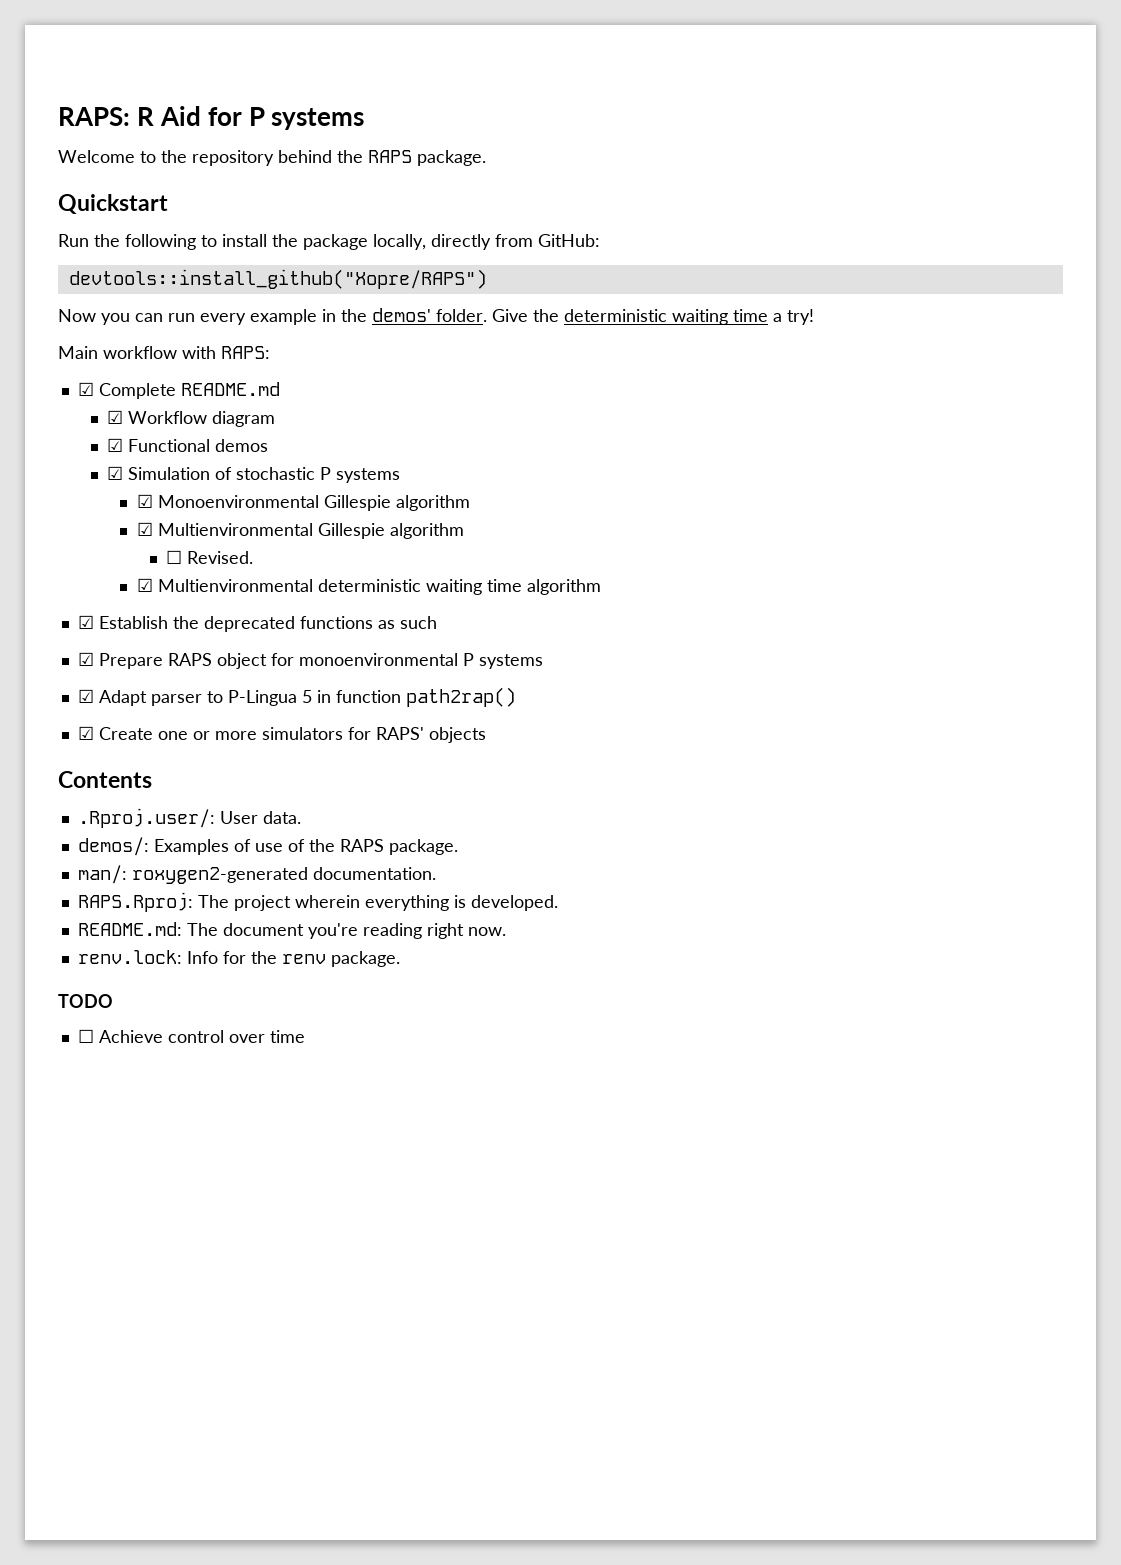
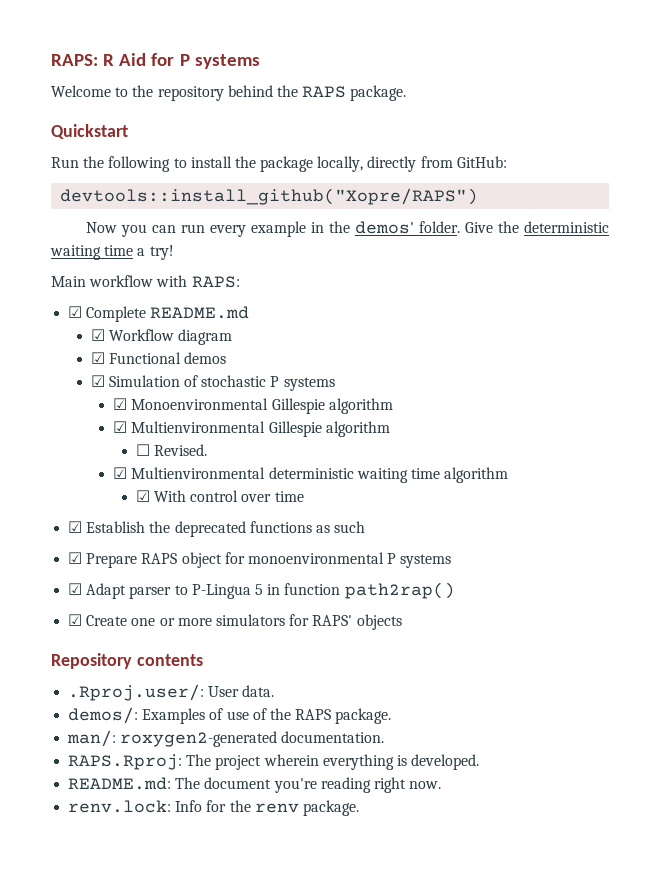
(601, 587) none -> [135,490,304,502] // ☑ With control over time
[58,771,152,788] Contents -> [51,653,203,669] Repository contents
[58,994,113,1008] [77,1029,305,1043] // TODO // ☐ Achieve control over time -> (359, 808) none

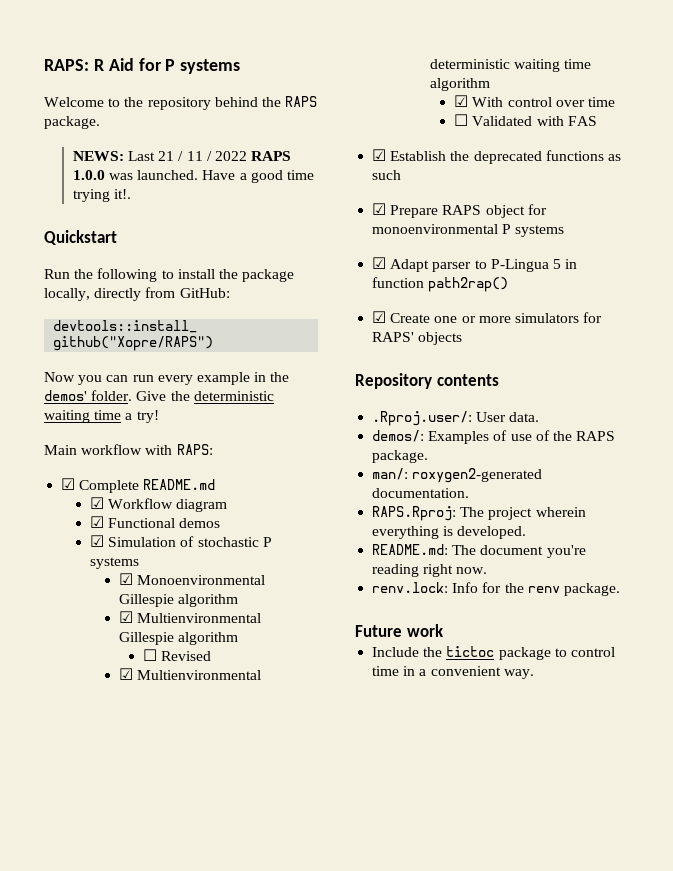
(407, 93) none -> [72,151,292,161] [72,170,315,183] [72,189,132,202] // NEWS: Last 21 / 11 / 2022 RAPS 1.0.0 was launched. Have a good time trying it!.
[153,444,207,456] Revised. -> [161,651,212,661] Revised
(304, 496) none -> [454,114,597,126] // ☐ Validated with FAS
(359, 808) none -> [355,624,444,637] [372,646,615,660] [372,666,534,679] // Future work // Include the tictoc package to control time in a convenient way.

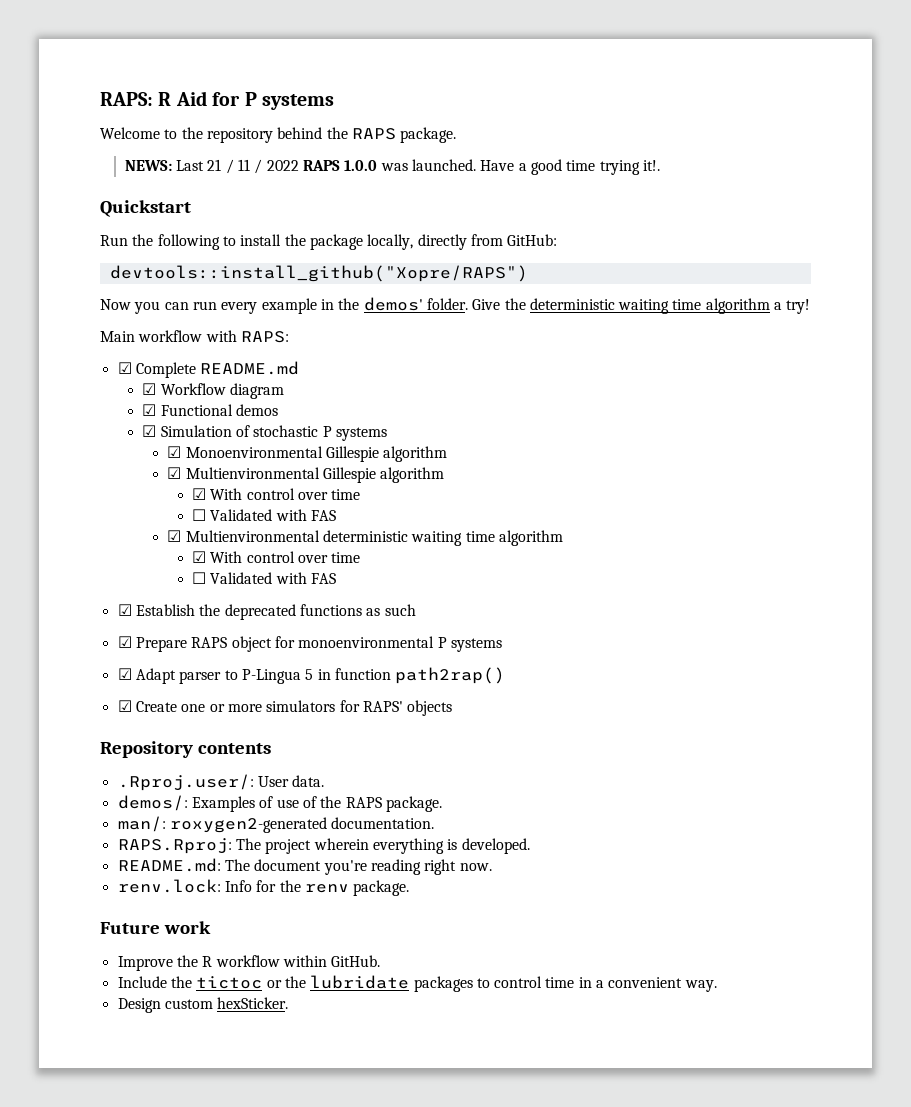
(122, 415) none -> [705,298,770,314] algorithm
[143,649,212,661] ☐ Revised -> [192,488,361,500] [192,509,336,521] ☑ With control over time // ☐ Validated with FAS
(444, 630) none -> [117,955,381,971] // Improve the R workflow within GitHub.
[498,647,551,660] package -> [266,975,473,992] or the lubridate packages
(534, 674) none -> [117,997,289,1013] // Design custom hexSticker.

